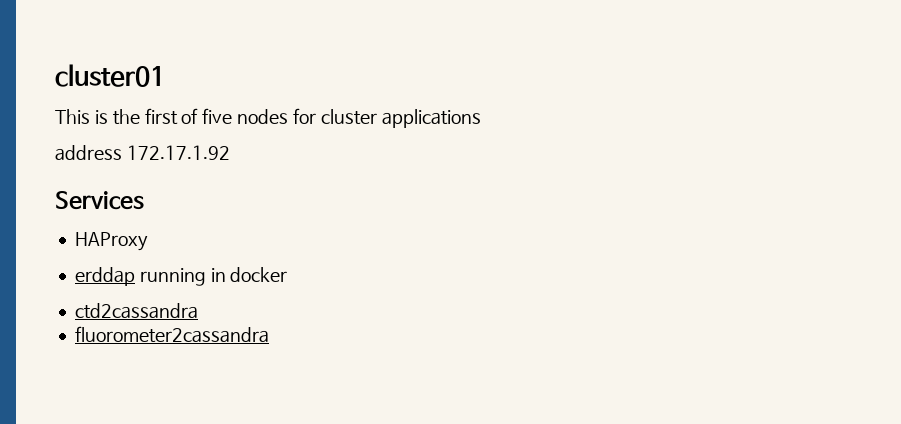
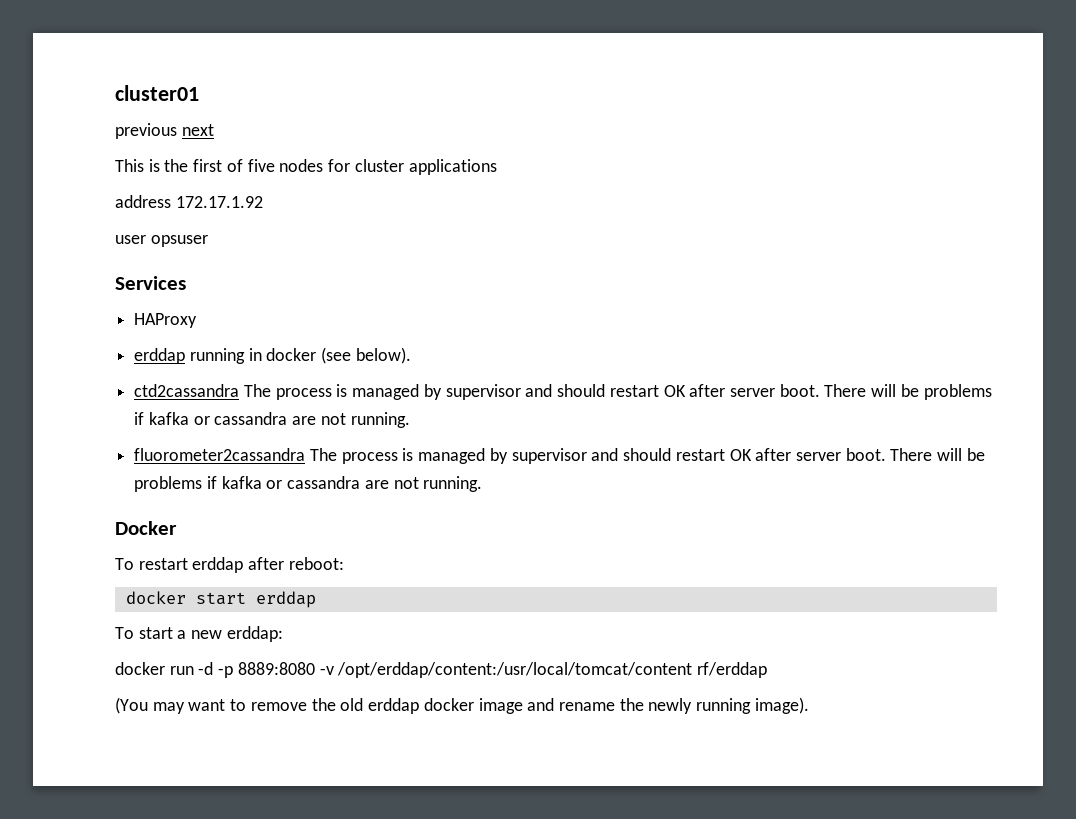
(165, 75) none -> [115,123,214,139] // previous next
(230, 152) none -> [115,235,208,247] // user opsuser
(288, 274) none -> [321,347,411,364] (see below).
[74,326,269,343] // fluorometer2cassandra -> [243,384,992,400] [134,412,410,428] [134,448,985,464] [134,476,483,492] [115,521,177,535] [115,557,344,573] [125,591,316,608] [115,626,283,642] [115,662,768,678] [115,697,809,714] The process is managed by supervisor and should restart OK after server boot. There will be problems if kafka or cassandra are not running. // fluorometer2cassandra The process is managed by supervisor and should restart OK after server boot. There will be problems if kafka or cassandra are not running. // Docker // To restart erddap after reboot: // docker start erddap // To start a new erddap: // docker run -d -p 8889:8080 -v /opt/erddap/content:/usr/local/tomcat/content rf/erddap // (You may want to remove the old erddap docker image and rename the newly running image).

